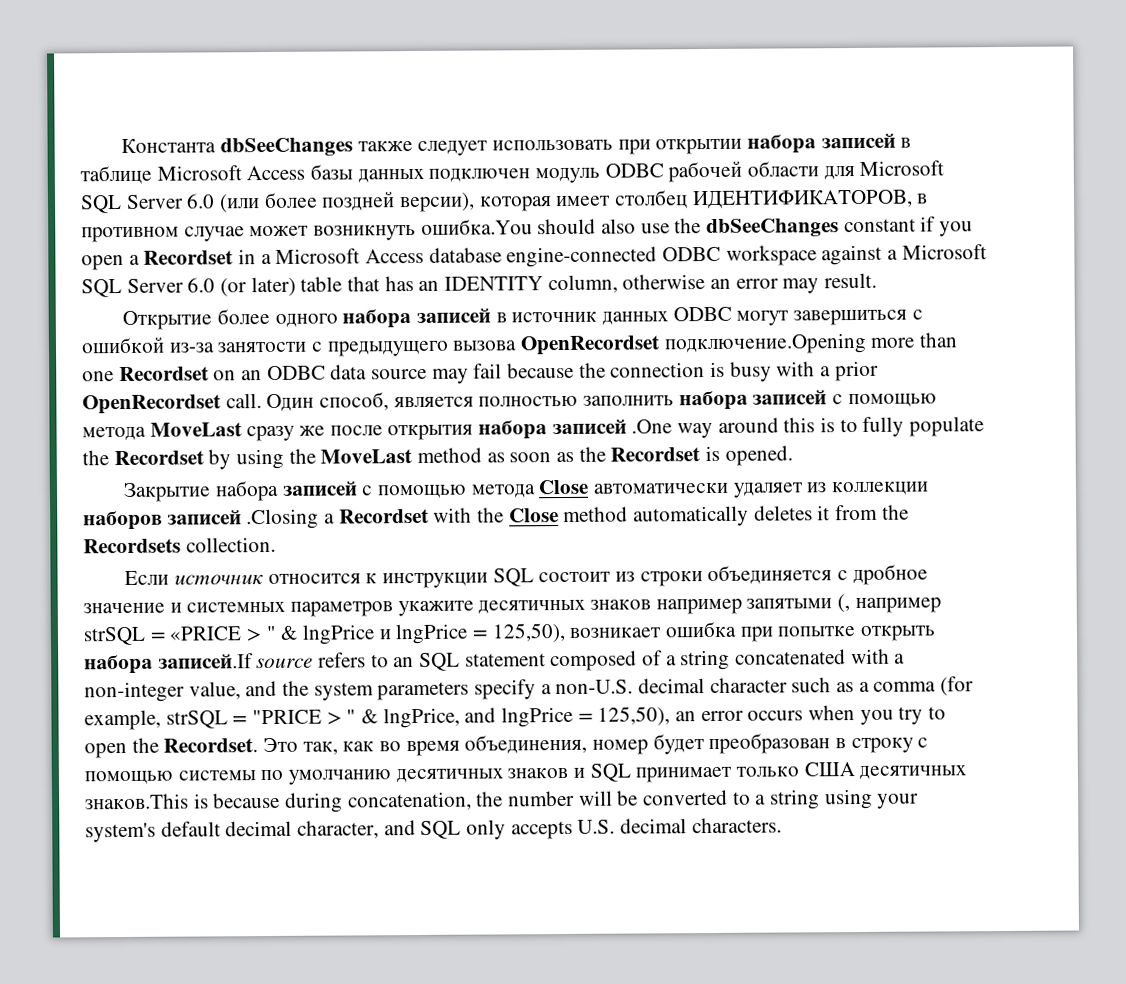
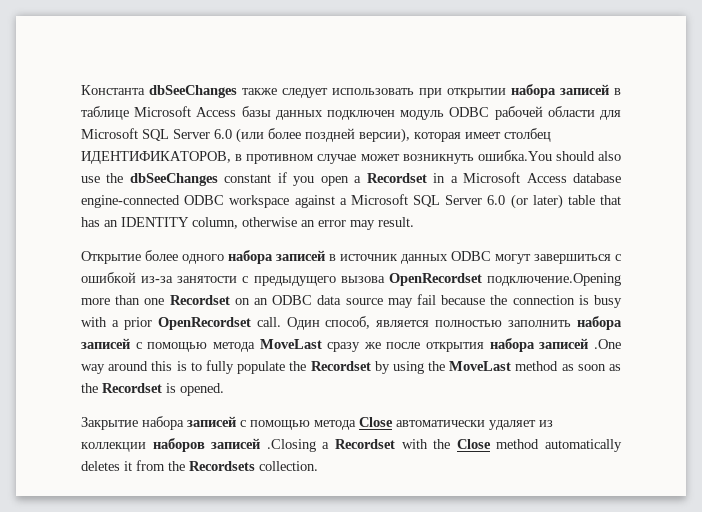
[124,564,928,589] [83,594,941,617] [83,621,937,646] [84,648,906,675] [84,676,975,703] [84,705,947,731] [84,733,929,759] [84,762,967,785] [85,788,920,813] [85,817,782,843] // Если источник относится к инструкции SQL состоит из строки объединяется с дробное значение и системных параметров укажите десятичных знаков например запятыми (, например strSQL = «PRICE > " & lngPrice и lngPrice = 125,50), возникает ошибка при попытке открыть набора записей.If source refers to an SQL statement composed of a string concatenated with a non-integer value, and the system parameters specify a non-U.S. decimal character such as a comma (for example, strSQL = "PRICE > " & lngPrice, and lngPrice = 125,50), an error occurs when you try to open the Recordset. Это так, как во время объединения, номер будет преобразован в строку с помощью системы по умолчанию десятичных знаков и SQL принимает только США десятичных знаков.This is because during concatenation, the number will be converted to a string using your system's default decimal character, and SQL only accepts U.S. decimal characters. -> (318, 466) none

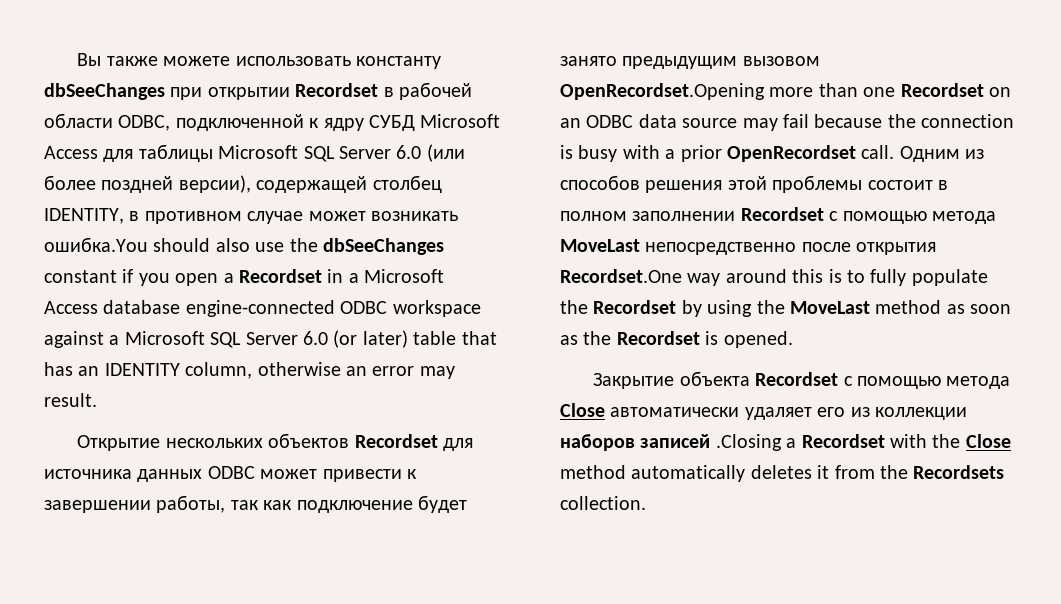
[81,84,621,98] [81,106,621,120] Константа dbSeeChanges также следует использовать при открытии набора записей в таблице Microsoft Access базы данных подключен модуль ODBC рабочей области для -> [77,53,441,69] [44,82,472,100] [44,113,501,131] [44,144,213,162] Вы также можете использовать константу dbSeeChanges при открытии Recordset в рабочей области ODBC, подключенной к ядру СУБД Microsoft Access для таблицы
[414,128,551,142] [81,151,231,164] которая имеет столбец ИДЕНТИФИКАТОРОВ, -> [256,175,442,193] [44,208,124,224] содержащей столбец IDENTITY,
[402,154,474,164] возникнуть -> [371,211,458,221] возникать
[145,250,621,264] [81,272,621,286] более одного набора записей в источник данных ODBC могут завершиться с ошибкой из-за занятости с предыдущего вызова OpenRecordset подключение.Opening -> [165,433,473,451] [44,466,417,482] [44,495,467,513] [560,56,820,69] [560,83,765,100] нескольких объектов Recordset для источника данных ODBC может привести к завершении работы, так как подключение будет занято предыдущим вызовом OpenRecordset.Opening
[286,316,622,330] [81,338,621,352] Один способ, является полностью заполнить набора записей с помощью метода MoveLast сразу же после открытия набора записей .One -> [899,146,985,162] [560,175,948,193] [560,207,996,224] [560,239,937,255] [560,269,682,283] Одним из способов решения этой проблемы состоит в полном заполнении Recordset с помощью метода MoveLast непосредственно после открытия Recordset.One
[142,416,236,430] набора записей -> [679,371,839,386] объекта Recordset
(536, 425) none -> [817,407,846,417] его

